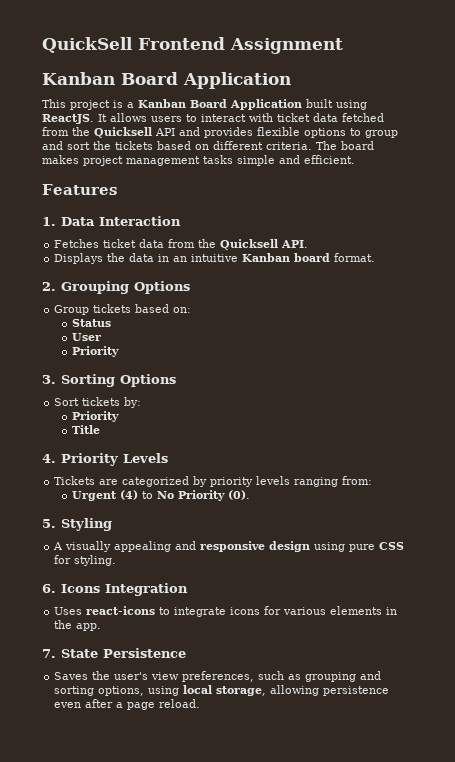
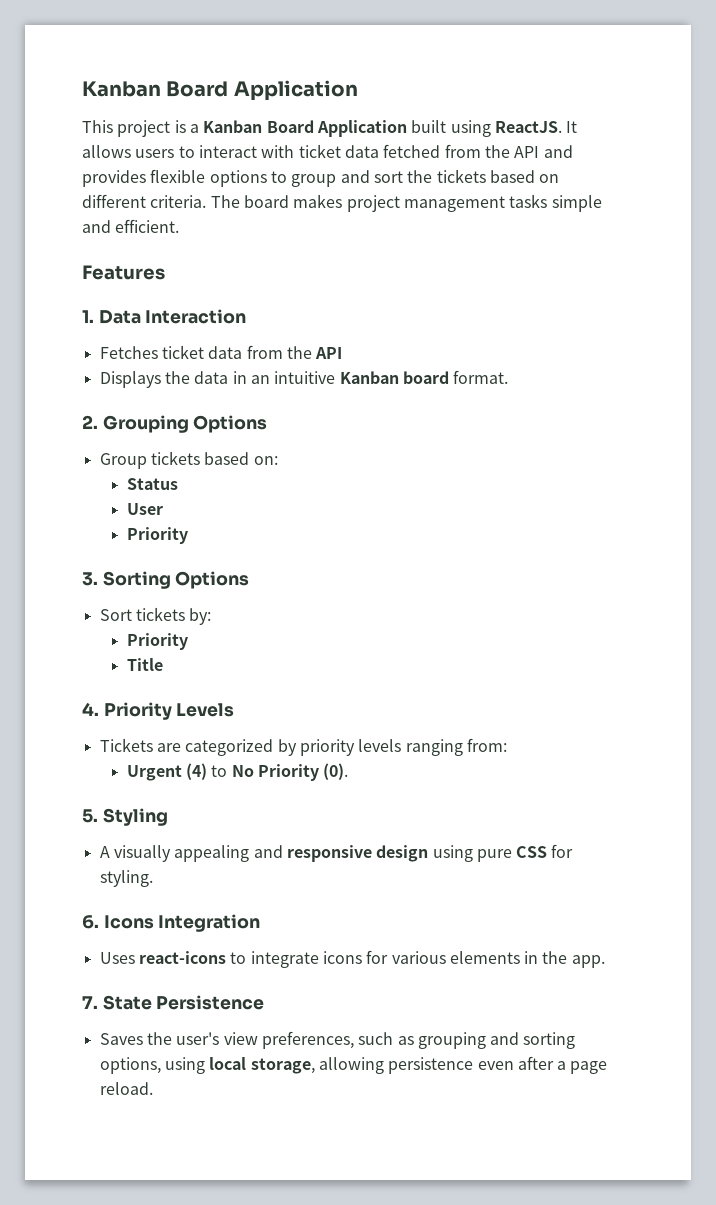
[42,37,343,54] QuickSell Frontend Assignment // -> (82, 89) none
[94,127,152,138] Quicksell -> (510, 151) none
[220,239,309,250] Quicksell API. -> [315,347,343,359] API

